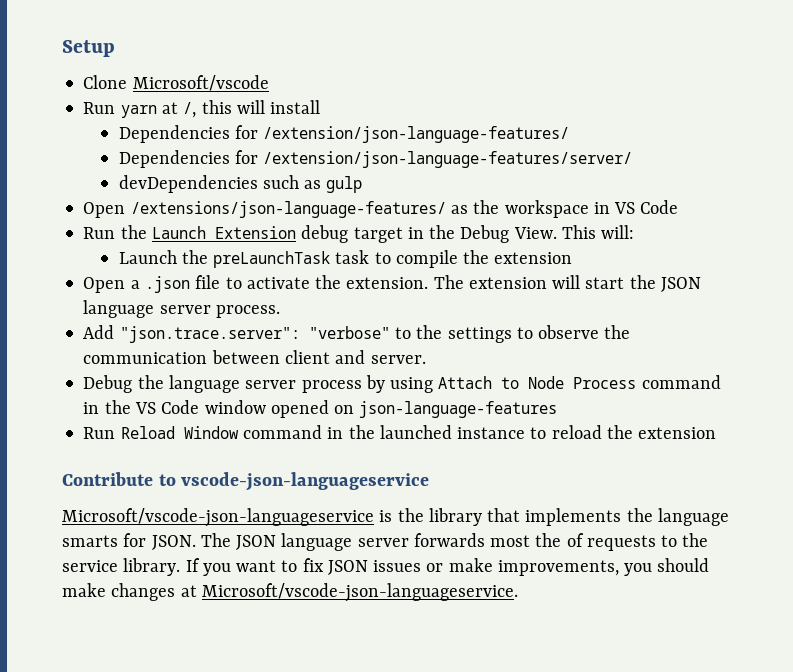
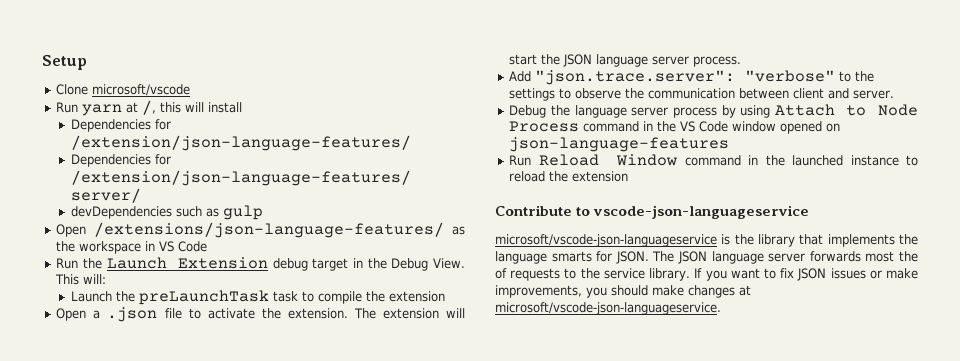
[132,75,269,91] Microsoft/vscode -> [92,84,191,96] microsoft/vscode
[62,508,374,527] Microsoft/vscode-json-languageservice -> [495,234,717,247] microsoft/vscode-json-languageservice
[201,583,518,602] Microsoft/vscode-json-languageservice. -> [495,302,721,315] microsoft/vscode-json-languageservice.

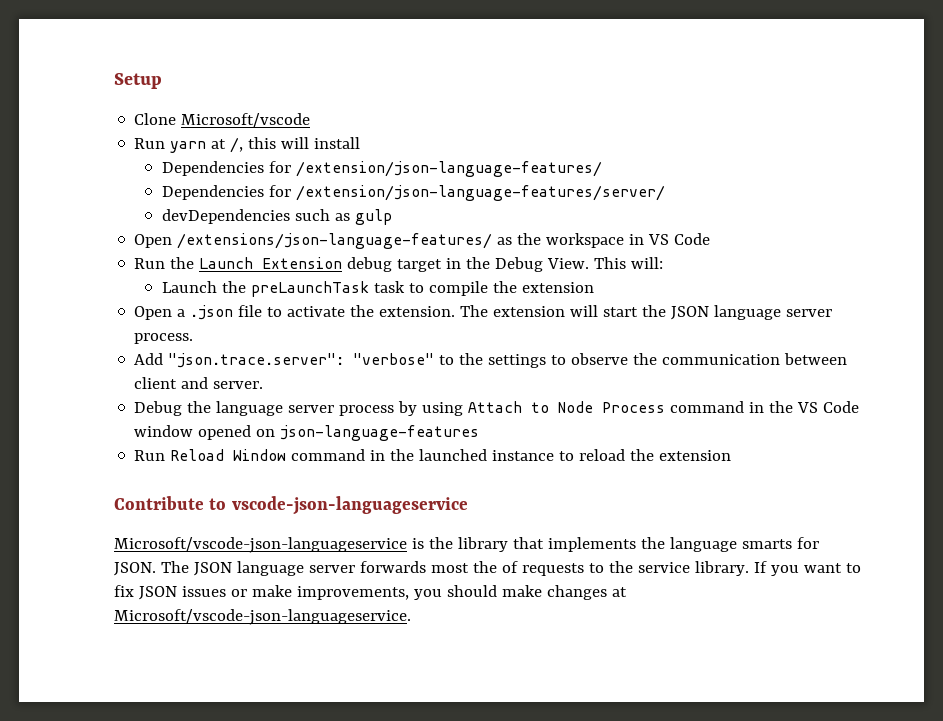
[92,84,191,96] microsoft/vscode -> [181,113,311,127] Microsoft/vscode
[495,234,717,247] microsoft/vscode-json-languageservice -> [114,537,407,553] Microsoft/vscode-json-languageservice
[495,302,721,315] microsoft/vscode-json-languageservice. -> [114,609,411,625] Microsoft/vscode-json-languageservice.

